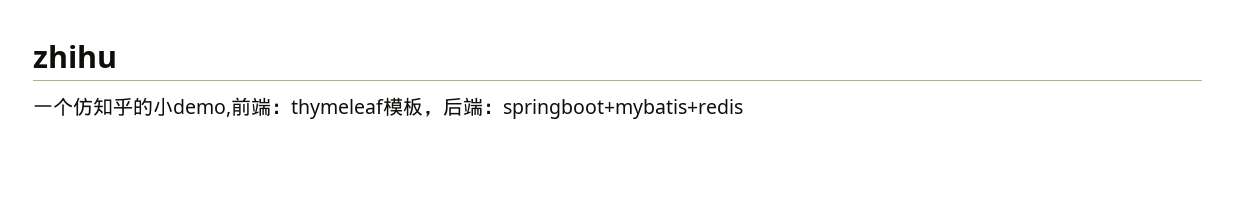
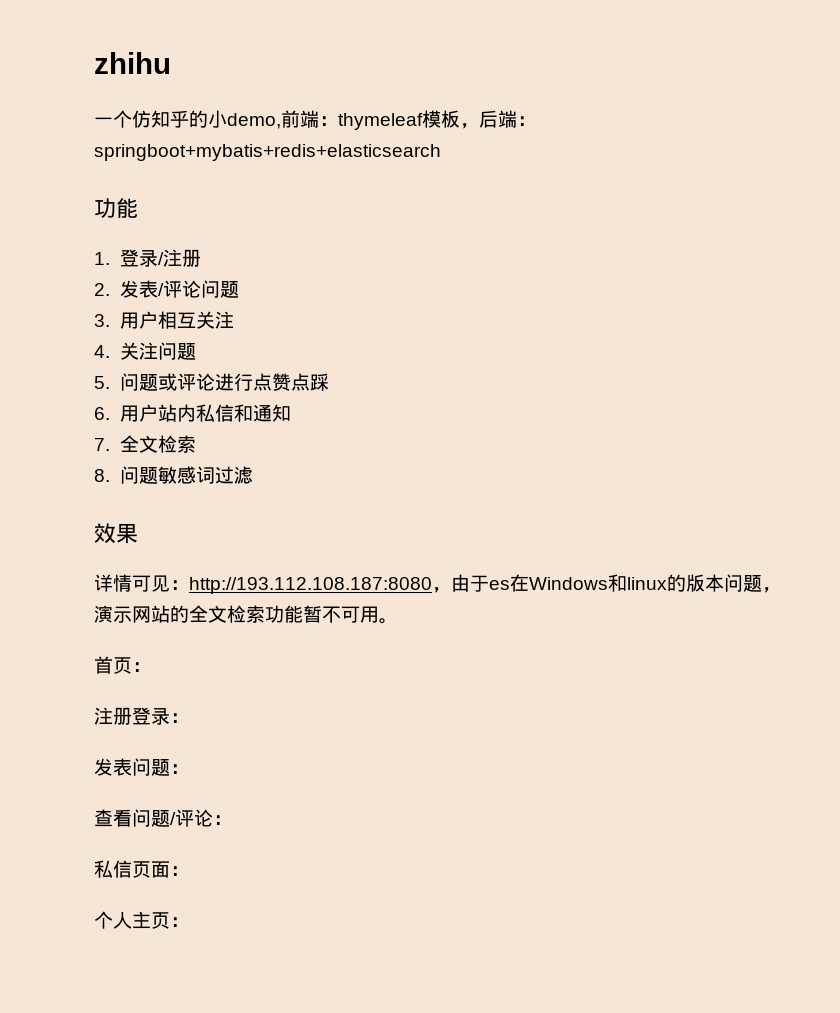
[503,99,743,119] springboot+mybatis+redis -> [94,144,441,161] [94,198,138,218] [94,249,201,267] [94,280,239,298] [94,311,234,329] [94,342,196,360] [94,373,329,391] [94,404,291,422] [94,435,196,453] [94,466,253,484] [94,523,138,544] [94,574,781,594] [94,605,398,624] [94,656,151,674] [94,707,189,725] [94,758,189,776] [94,809,232,827] [94,860,189,878] [94,911,189,929] springboot+mybatis+redis+elasticsearch // 功能 // 1.登录/注册 // 2.发表/评论问题 // 3.用户相互关注 // 4.关注问题 // 5.问题或评论进行点赞点踩 // 6.用户站内私信和通知 // 7.全文检索 // 8.问题敏感词过滤 // 效果 // 详情可见：http://193.112.108.187:8080，由于es在Windows和linux的版本问题，演示网站的全文检索功能暂不可用。 // 首页： // 注册登录： // 发表问题： // 查看问题/评论： // 私信页面： // 个人主页：

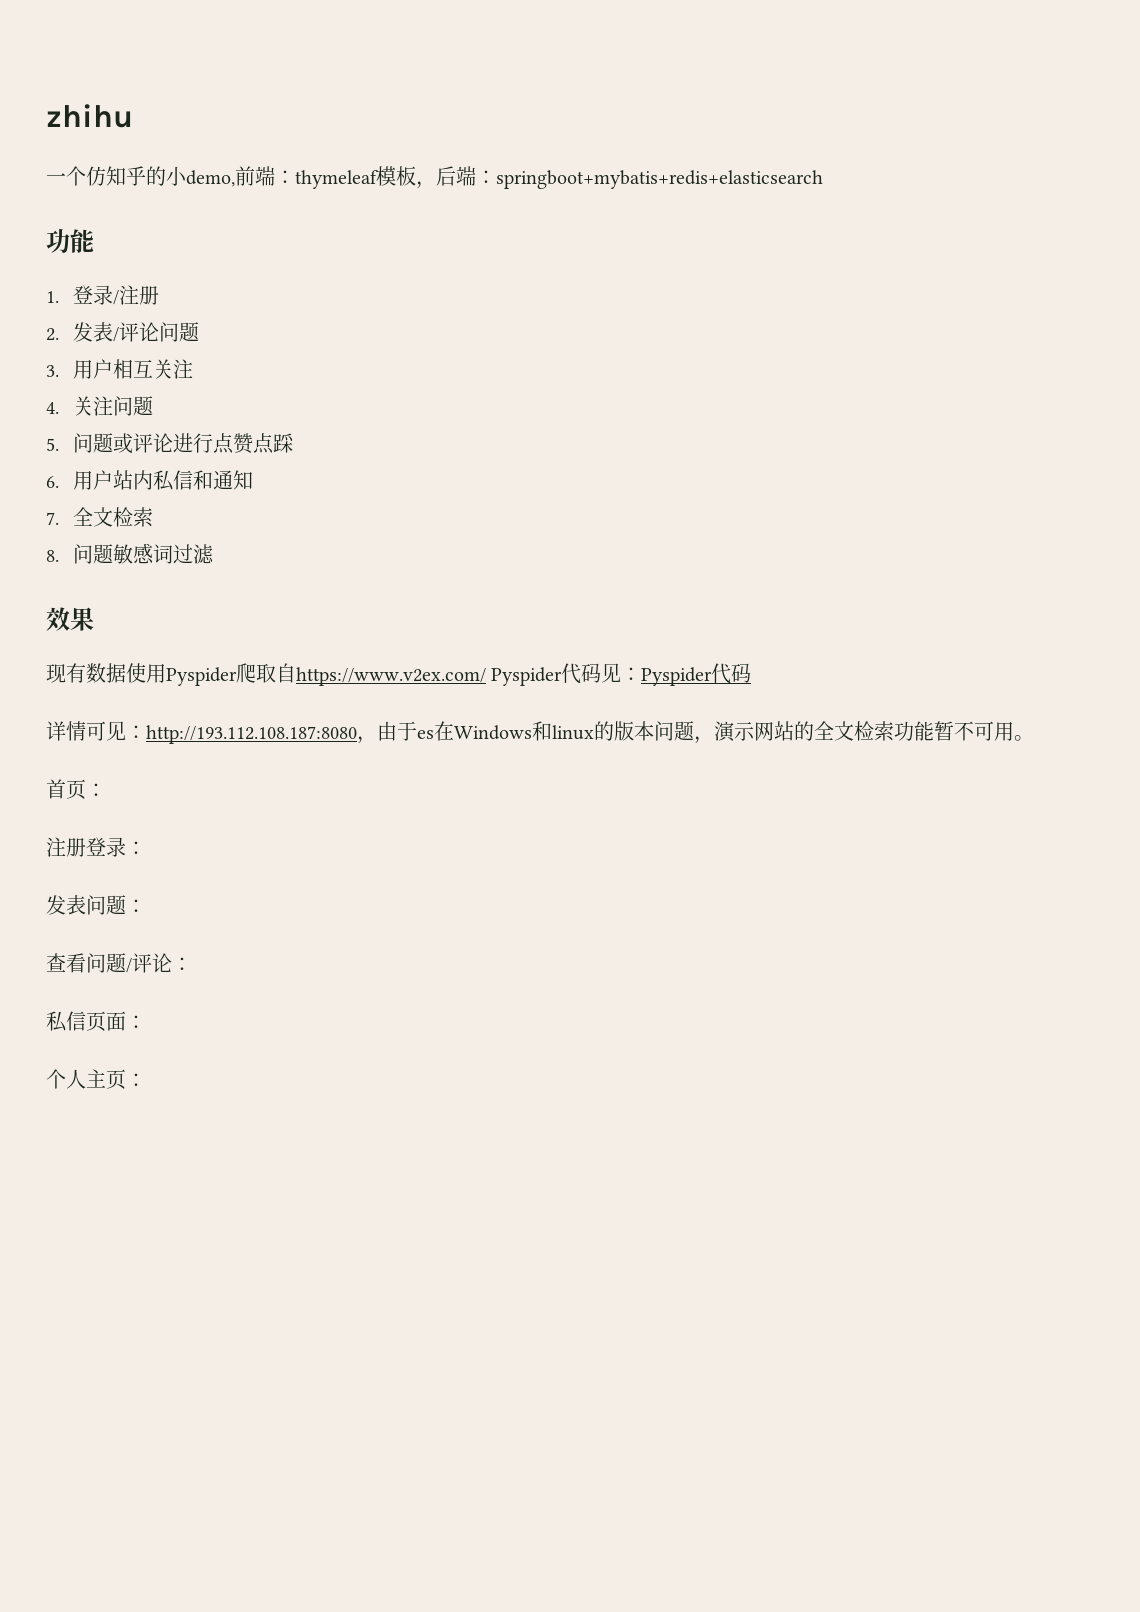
(138, 533) none -> [46,663,752,686] // 现有数据使用Pyspider爬取自https://www.v2ex.com/ Pyspider代码见：Pyspider代码

